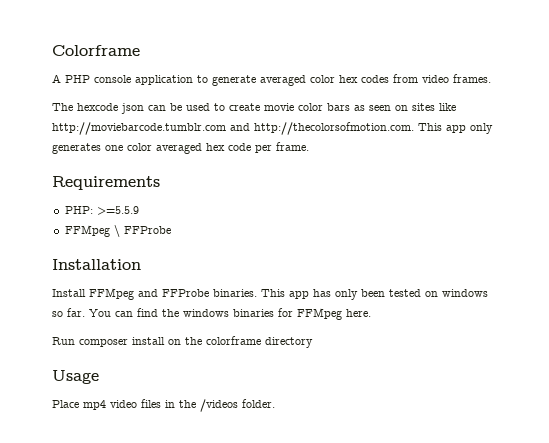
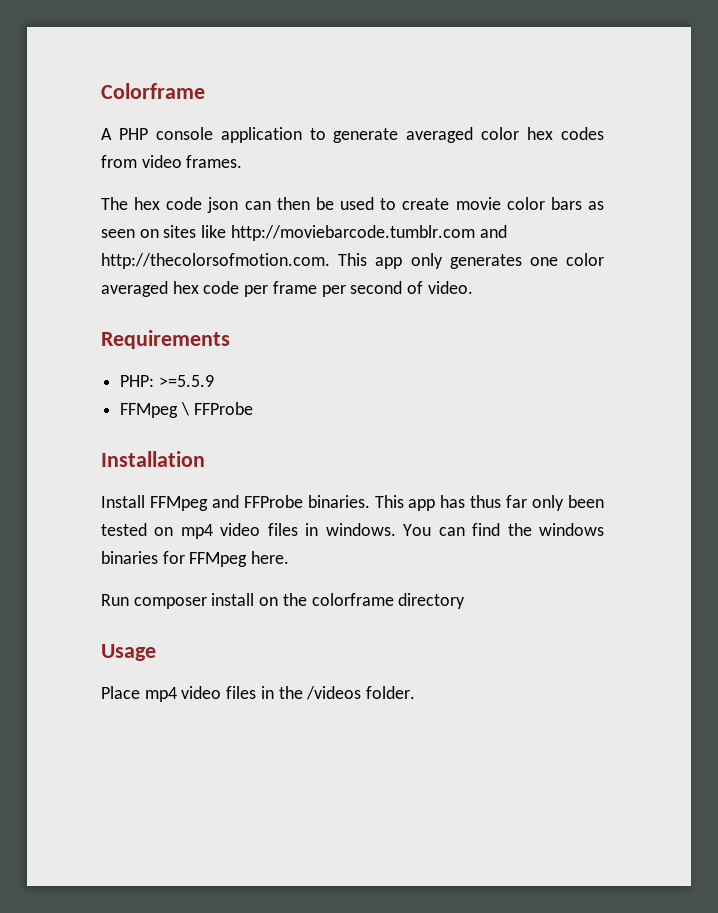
[77,103,118,111] hexcode -> [134,197,203,210] hex code
(166, 108) none -> [276,197,310,210] then
[276,142,309,151] frame. -> [272,281,473,297] frame per second of video.
(331, 293) none -> [470,495,528,508] thus far
[442,289,488,297] [52,308,85,317] windows so far. -> [180,523,396,539] mp4 video files in windows.

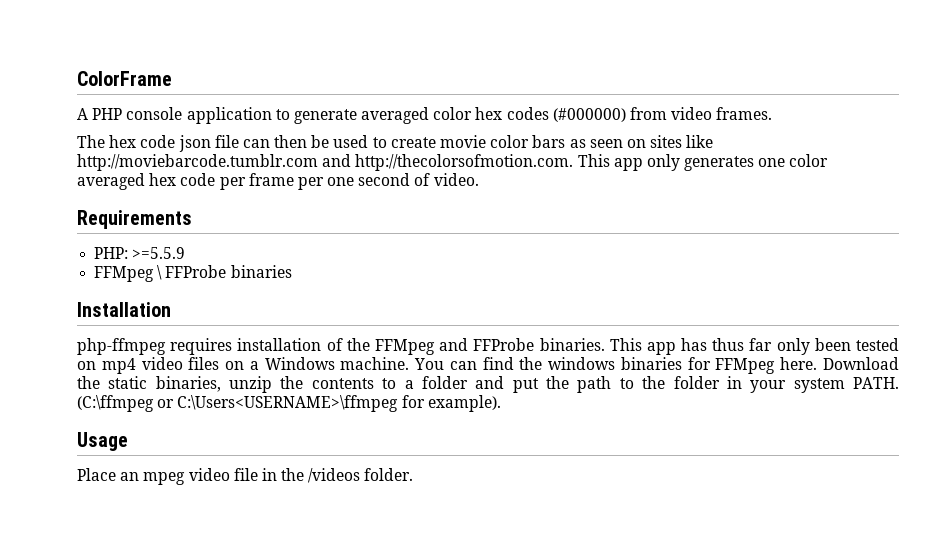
[101,83,205,99] Colorframe -> [77,71,172,86] ColorFrame
(605, 133) none -> [552,108,626,122] (#000000)
(239, 205) none -> [214,135,239,148] file
(346, 291) none -> [327,177,355,186] one
(253, 408) none -> [230,265,292,278] binaries
[101,495,145,508] Install -> [77,338,370,355] php-ffmpeg requires installation of the
[305,523,396,536] in windows. -> [225,357,410,370] on a Windows machine.
[101,593,466,609] [101,644,156,661] [101,686,257,702] // Run composer install on the colorframe directory // Usage // Place mp4 video files -> [822,357,899,370] [77,376,899,393] [77,395,501,412] [77,432,128,451] [77,468,258,485] Download the static binaries, unzip the contents to a folder and put the path to the folder in your system PATH. (C:\ffmpeg or C:\Users<USERNAME>\ffmpeg for example). // Usage // Place an mpeg video file

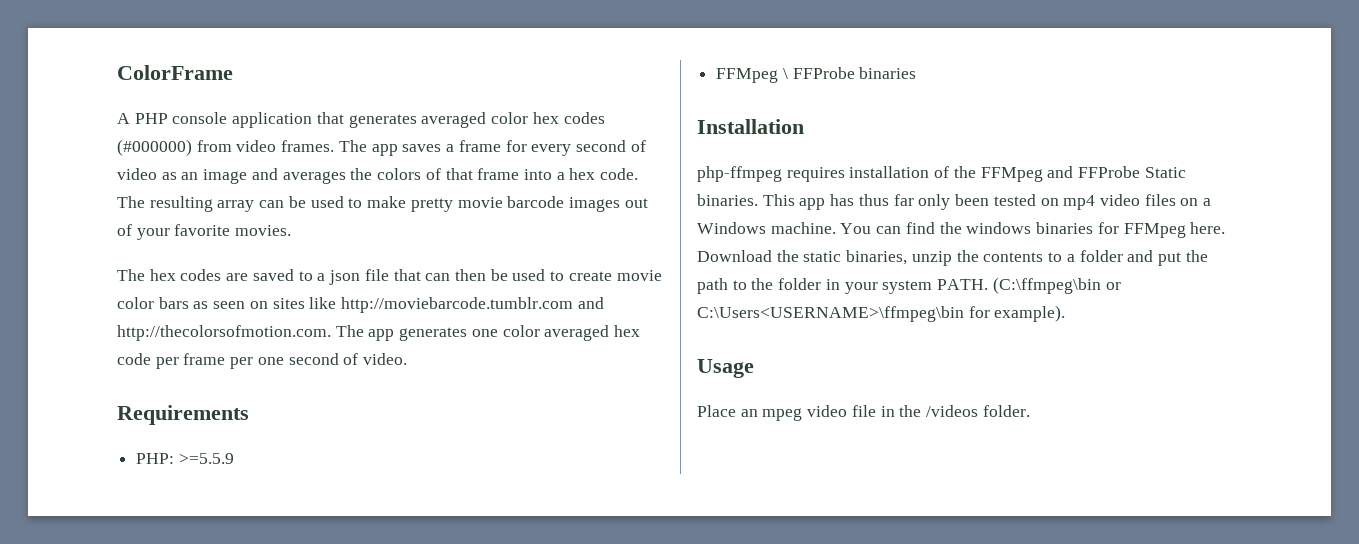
[275,109,357,124] to generate -> [316,112,417,128] that generates
[77,135,176,148] // The hex code -> [338,140,646,156] [117,168,639,184] [117,196,648,212] [117,224,292,240] [117,269,326,281] The app saves a frame for every second of video as an image and averages the colors of that frame into a hex code. The resulting array can be used to make pretty movie barcode images out of your favorite movies. // The hex codes are saved to a
(239, 141) none -> [393,269,421,281] that
[577,154,680,171] This app only -> [335,325,395,341] The app
(535, 344) none -> [1144,167,1186,178] Static
[77,395,399,412] (C:\ffmpeg or C:\Users<USERNAME>\ffmpeg -> [992,277,1121,294] [697,306,964,322] (C:\ffmpeg\bin or C:\Users<USERNAME>\ffmpeg\bin

